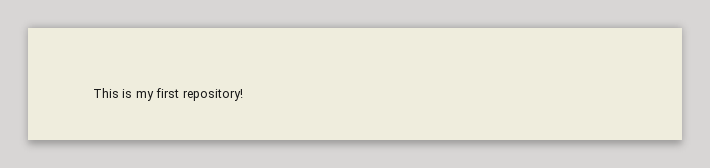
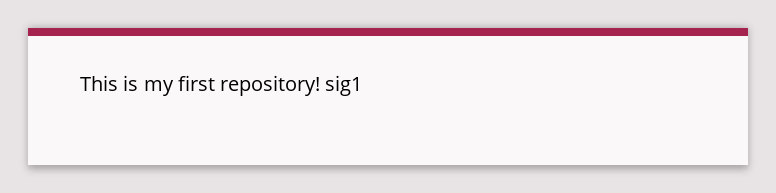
(243, 95) none -> [325,75,363,96] sig1

